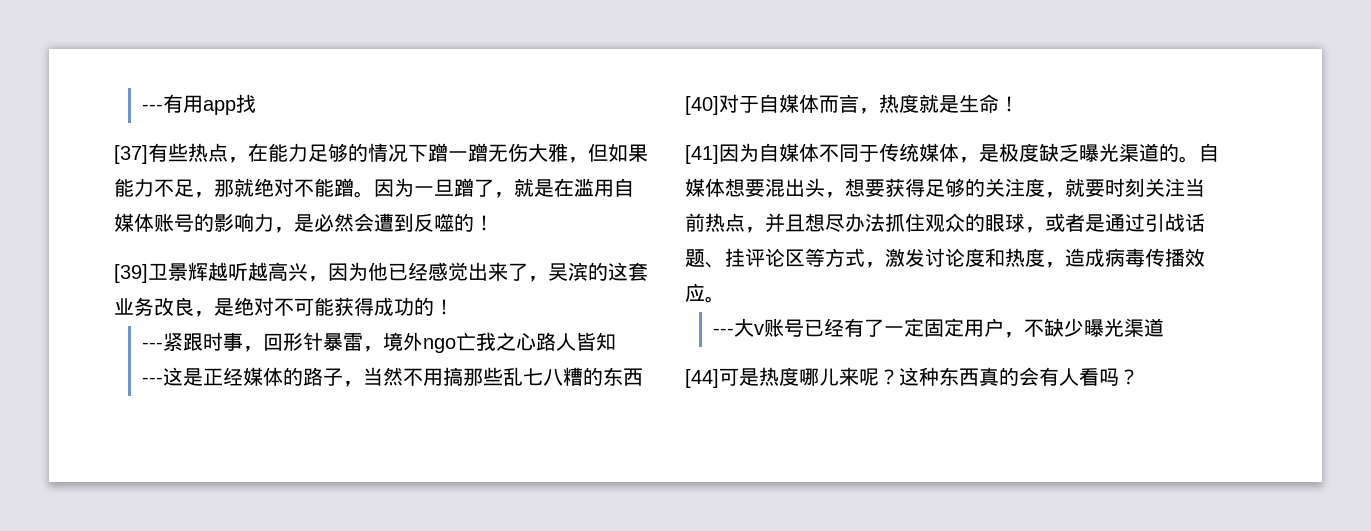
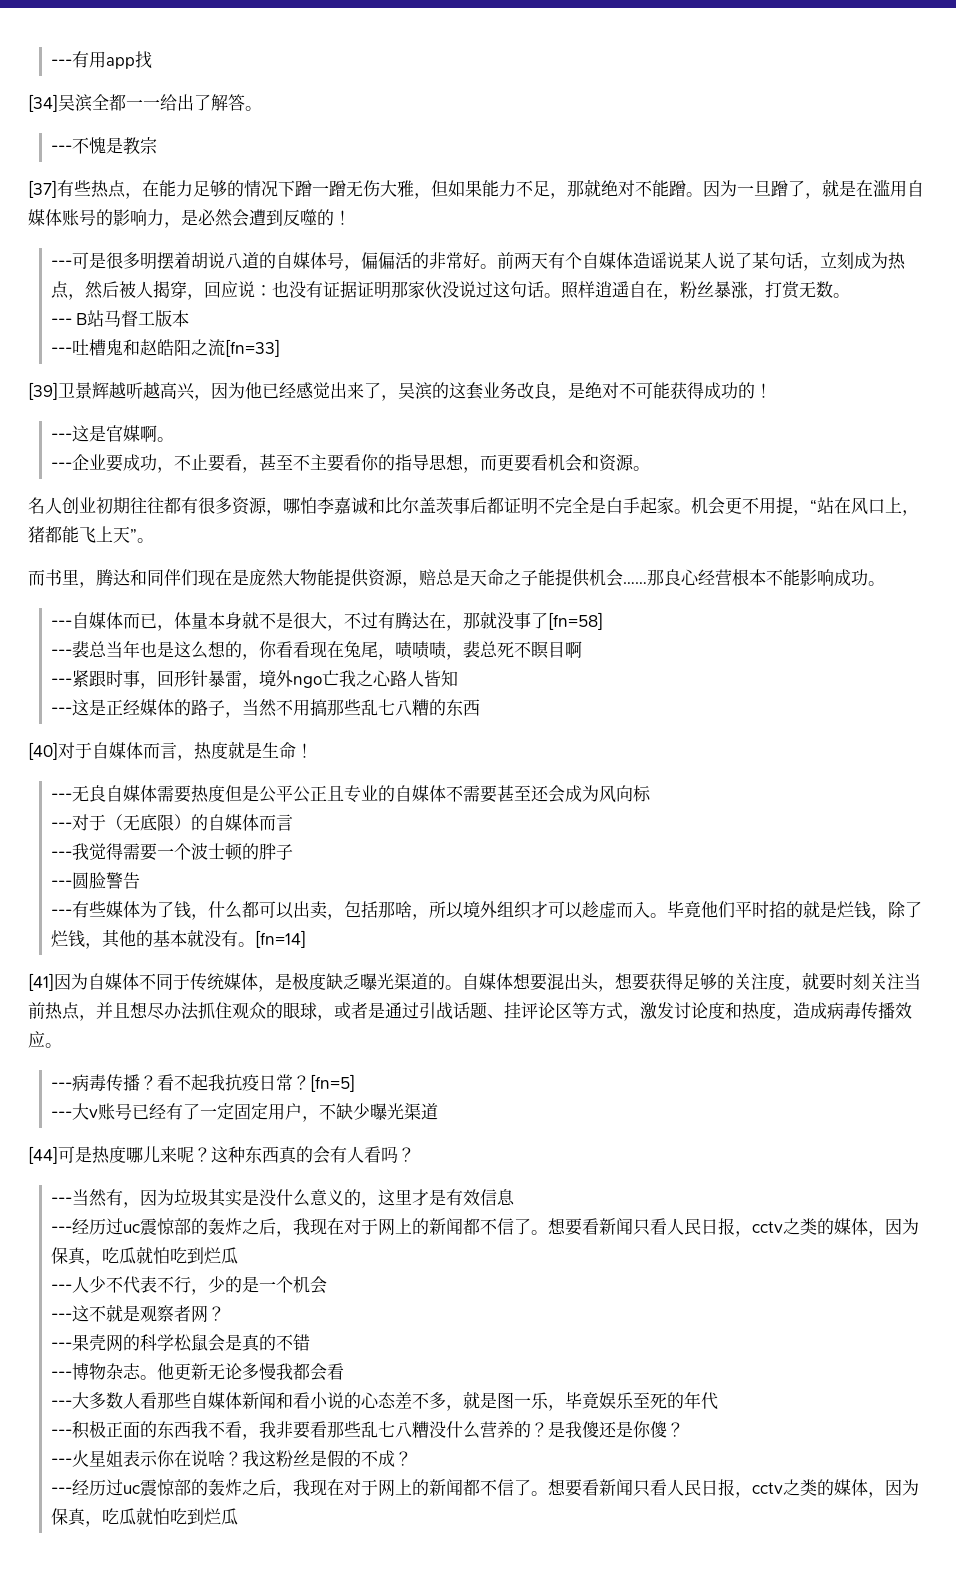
(257, 103) none -> [28,94,262,112] [50,137,157,155] // [34]吴滨全都一一给出了解答。 // ---不愧是教宗
(494, 223) none -> [50,252,906,271] [50,280,850,300] [50,310,190,327] [50,339,280,357] // ---可是很多明摆着胡说八道的自媒体号，偏偏活的非常好。前两天有个自媒体造谣说某人说了某句话，立刻成为热点，然后被人揭穿，回应说：也没有证据证明那家伙没说过这句话。照样逍遥自在，粉丝暴涨，打赏无数。 // --- B站马督工版本 // ---吐槽鬼和赵皓阳之流[fn=33]
(454, 307) none -> [50,425,174,442] [50,454,650,473] [28,497,919,516] [28,526,154,543] [28,569,885,588] [50,611,603,631] [50,640,582,660] // ---这是官媒啊。 // ---企业要成功，不止要看，甚至不主要看你的指导思想，而更要看机会和资源。 // 名人创业初期往往都有很多资源，哪怕李嘉诚和比尔盖茨事后都证明不完全是白手起家。机会更不用提，“站在风口上，猪都能飞上天”。 // 而书里，腾达和同伴们现在是庞然大物能提供资源，赔总是天命之子能提供机会……那良心经营根本不能影响成功。 // ---自媒体而已，体量本身就不是很大，不过有腾达在，那就没事了[fn=58] // ---裴总当年也是这么想的，你看看现在兔尾，啧啧啧，裴总死不瞑目啊
(1019, 104) none -> [50,785,651,803] [50,814,293,831] [50,842,293,861] [50,872,140,889] [50,900,922,920] [50,929,306,949] // ---无良自媒体需要热度但是公平公正且专业的自媒体不需要甚至还会成为风向标 // ---对于（无底限）的自媒体而言 // ---我觉得需要一个波士顿的胖子 // ---圆脸警告 // ---有些媒体为了钱，什么都可以出卖，包括那啥，所以境外组织才可以趁虚而入。毕竟他们平时掐的就是烂钱，除了烂钱，其他的基本就没有。[fn=14]
(725, 299) none -> [50,1074,355,1092] // ---病毒传播？看不起我抗疫日常？[fn=5]
(1139, 377) none -> [50,1188,515,1208] [50,1218,919,1237] [50,1246,238,1266] [50,1276,327,1295] [50,1304,225,1323] [50,1334,310,1352] [50,1363,344,1381] [50,1391,718,1411] [50,1420,684,1440] [50,1450,412,1468] [50,1479,919,1498] [50,1507,238,1527] // ---当然有，因为垃圾其实是没什么意义的，这里才是有效信息 // ---经历过uc震惊部的轰炸之后，我现在对于网上的新闻都不信了。想要看新闻只看人民日报，cctv之类的媒体，因为保真，吃瓜就怕吃到烂瓜 // ---人少不代表不行，少的是一个机会 // ---这不就是观察者网？ // ---果壳网的科学松鼠会是真的不错 // ---博物杂志。他更新无论多慢我都会看 // ---大多数人看那些自媒体新闻和看小说的心态差不多，就是图一乐，毕竟娱乐至死的年代 // ---积极正面的东西我不看，我非要看那些乱七八糟没什么营养的？是我傻还是你傻？ // ---火星姐表示你在说啥？我这粉丝是假的不成？ // ---经历过uc震惊部的轰炸之后，我现在对于网上的新闻都不信了。想要看新闻只看人民日报，cctv之类的媒体，因为保真，吃瓜就怕吃到烂瓜

